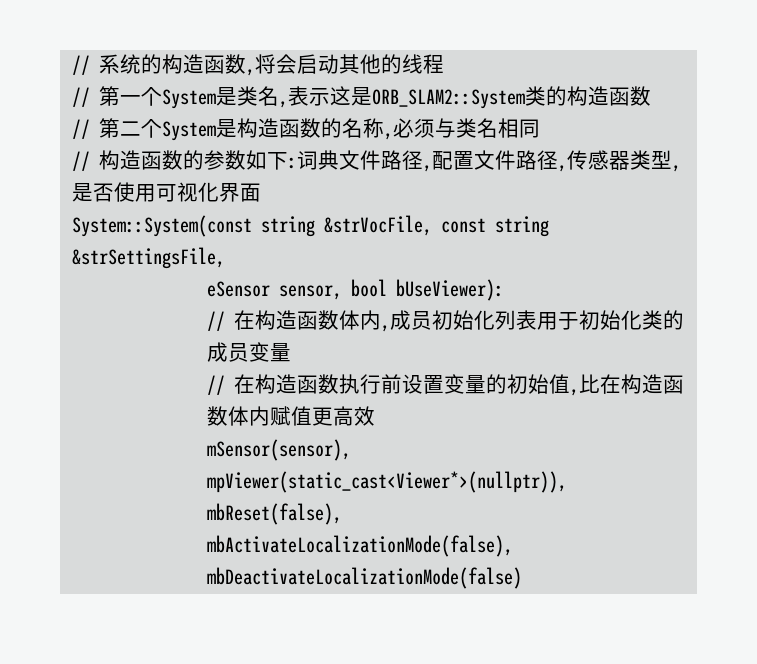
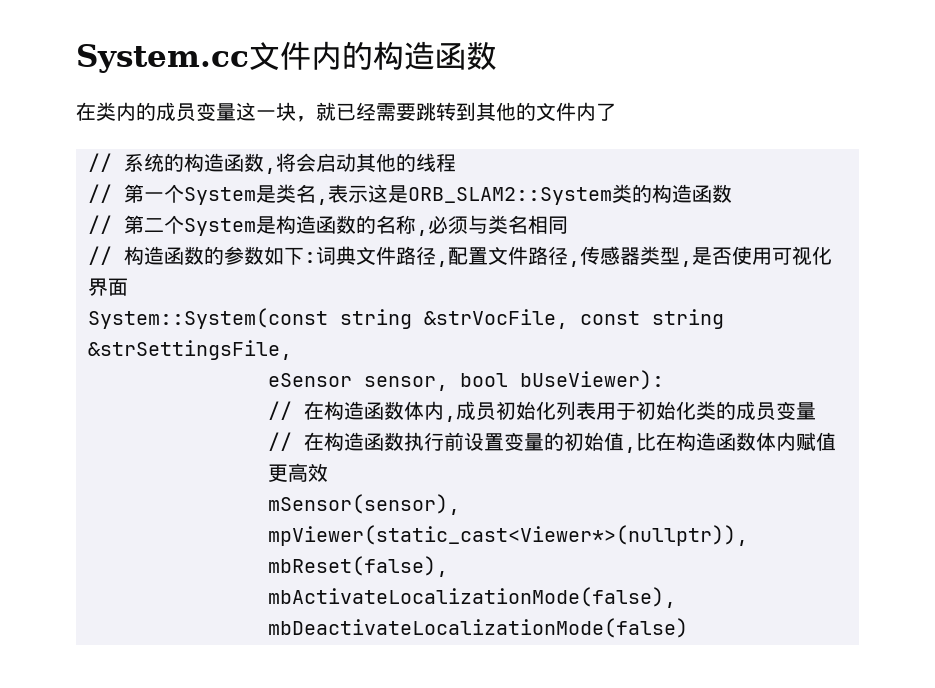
(72, 65) none -> [76,41,497,73] [76,102,616,122] System.cc文件内的构造函数 // 在类内的成员变量这一块，就已经需要跳转到其他的文件内了 //

